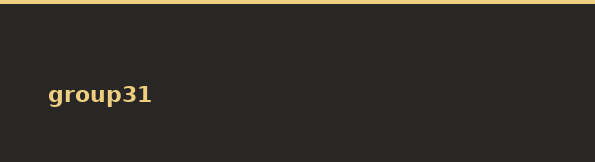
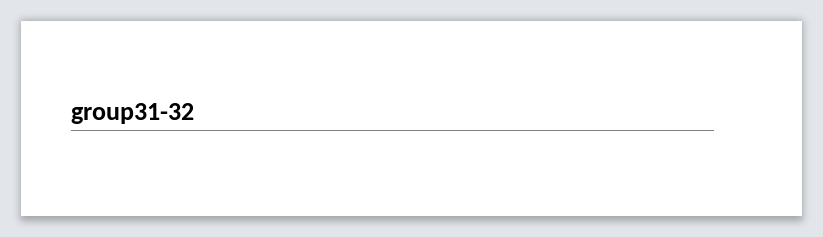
[48,86,152,107] group31 -> [71,103,194,124] group31-32

